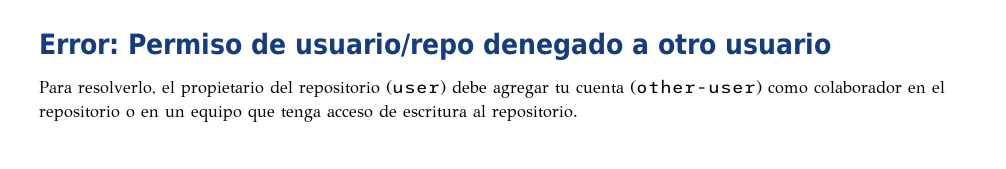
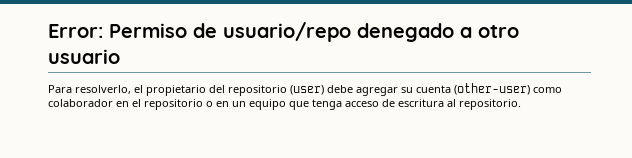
[555,84,570,93] tu -> [401,87,413,93] su

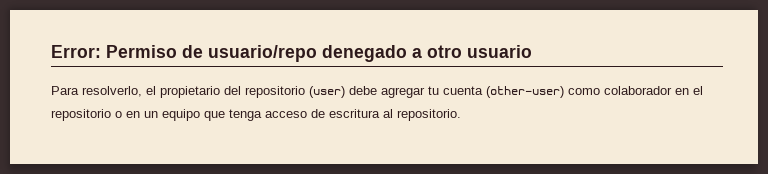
[401,87,413,93] su -> [428,86,439,95] tu

